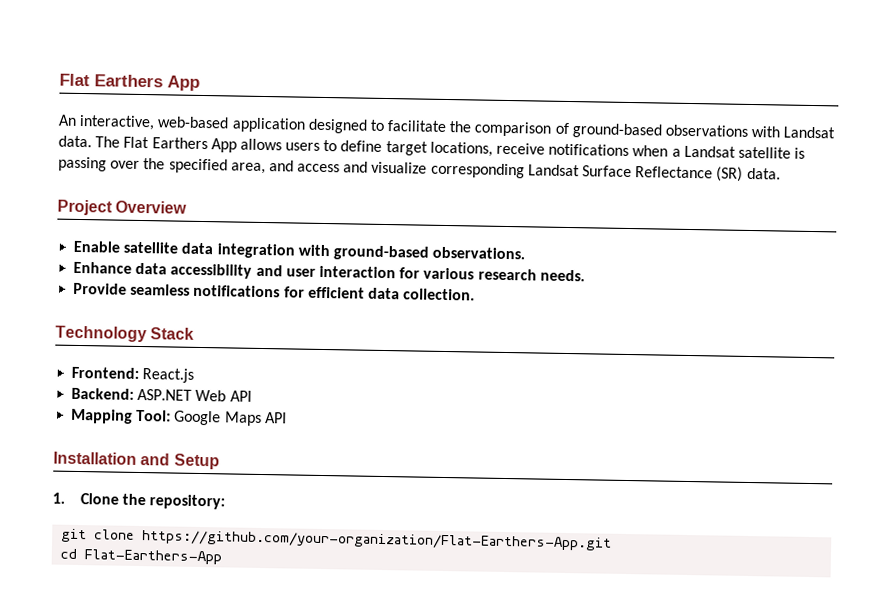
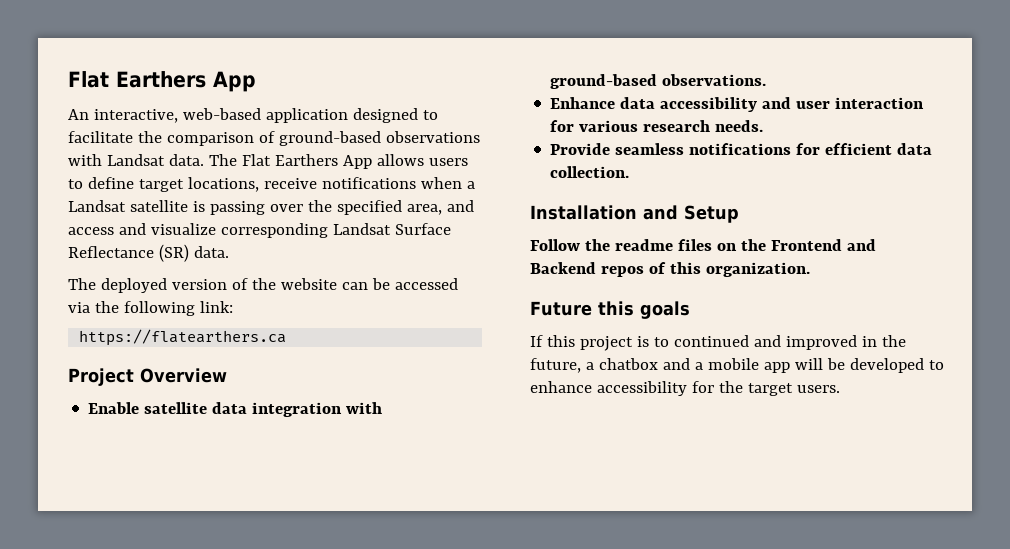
(781, 173) none -> [68,278,458,293] [68,301,233,316] [79,329,287,346] // The deployed version of the website can be accessed via the following link: // https://flatearthers.ca
[55,325,195,343] [71,366,195,383] [71,387,252,402] [71,408,287,426] [53,451,220,470] [52,492,226,510] [61,528,613,551] [60,548,223,565] Technology Stack // Frontend: React.js // Backend: ASP.NET Web API // Mapping Tool: Google Maps API // Installation and Setup // 1. Clone the repository: // git clone https://github.com/your-organization/Flat-Earthers-App.git // cd Flat-Earthers-App -> [530,205,739,223] [530,239,876,251] [530,262,810,277] [530,301,690,319] [530,335,906,351] [530,358,944,373] [530,381,840,396] Installation and Setup // Follow the readme files on the Frontend and Backend repos of this organization. // Future this goals // If this project is to continued and improved in the future, a chatbox and a mobile app will be developed to enhance accessibility for the target users.

